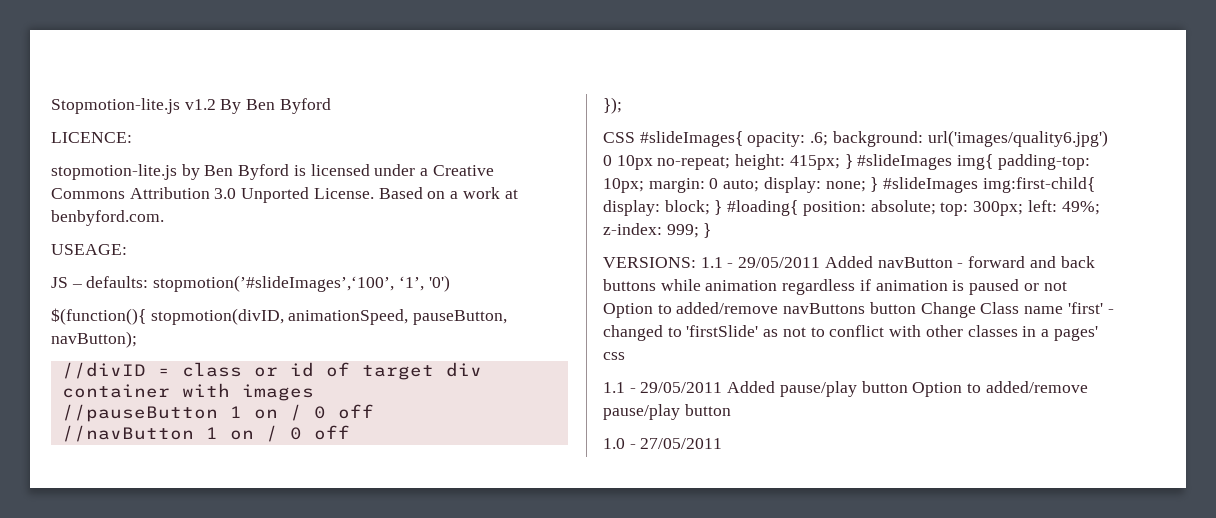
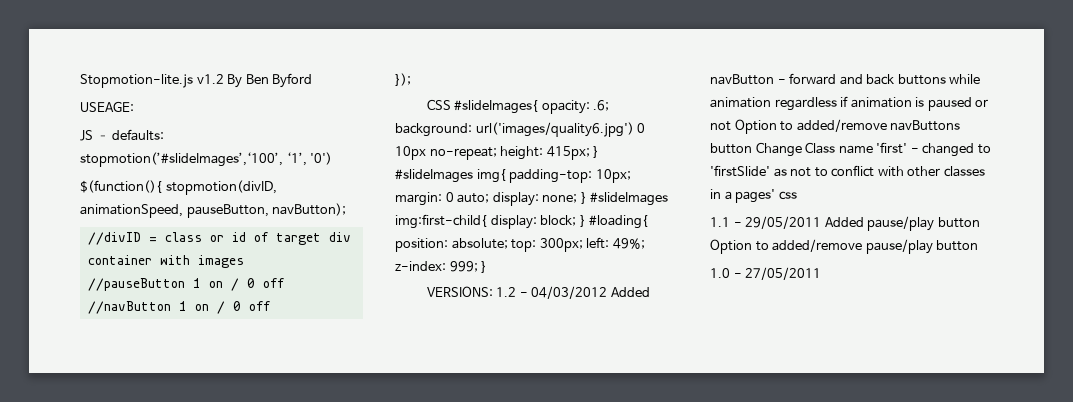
[51,132,132,143] [51,164,494,180] [51,187,518,203] [51,210,164,226] // LICENCE: // stopmotion-lite.js by Ben Byford is licensed under a Creative Commons Attribution 3.0 Unported License. Based on a work at benbyford.com. -> (313, 80) none
[700,257,821,268] 1.1 - 29/05/2011 -> [496,286,608,299] 1.2 - 04/03/2012

